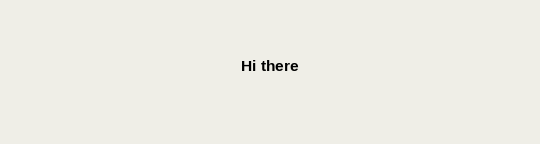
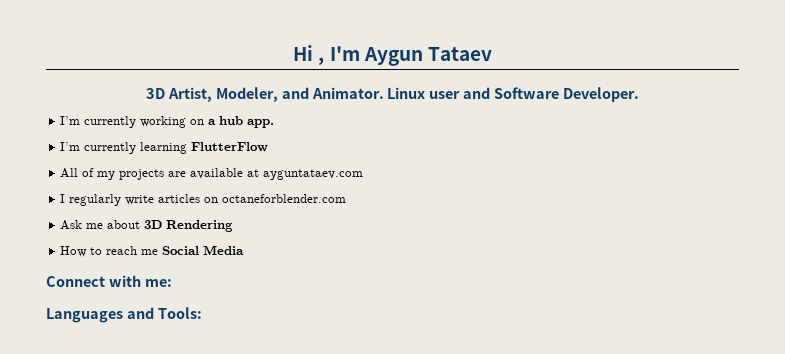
[260,60,299,71] there -> [318,46,492,66] [145,87,640,102] [60,116,275,128] [60,142,269,154] [60,168,364,180] [60,194,347,206] [60,220,234,232] [60,245,245,257] [46,275,172,287] [46,307,202,323] , I'm Aygun Tataev // 3D Artist, Modeler, and Animator. Linux user and Software Developer. // I’m currently working on a hub app. // I’m currently learning FlutterFlow // All of my projects are available at ayguntataev.com // I regularly write articles on octaneforblender.com // Ask me about 3D Rendering // How to reach me Social Media // Connect with me: // Languages and Tools:

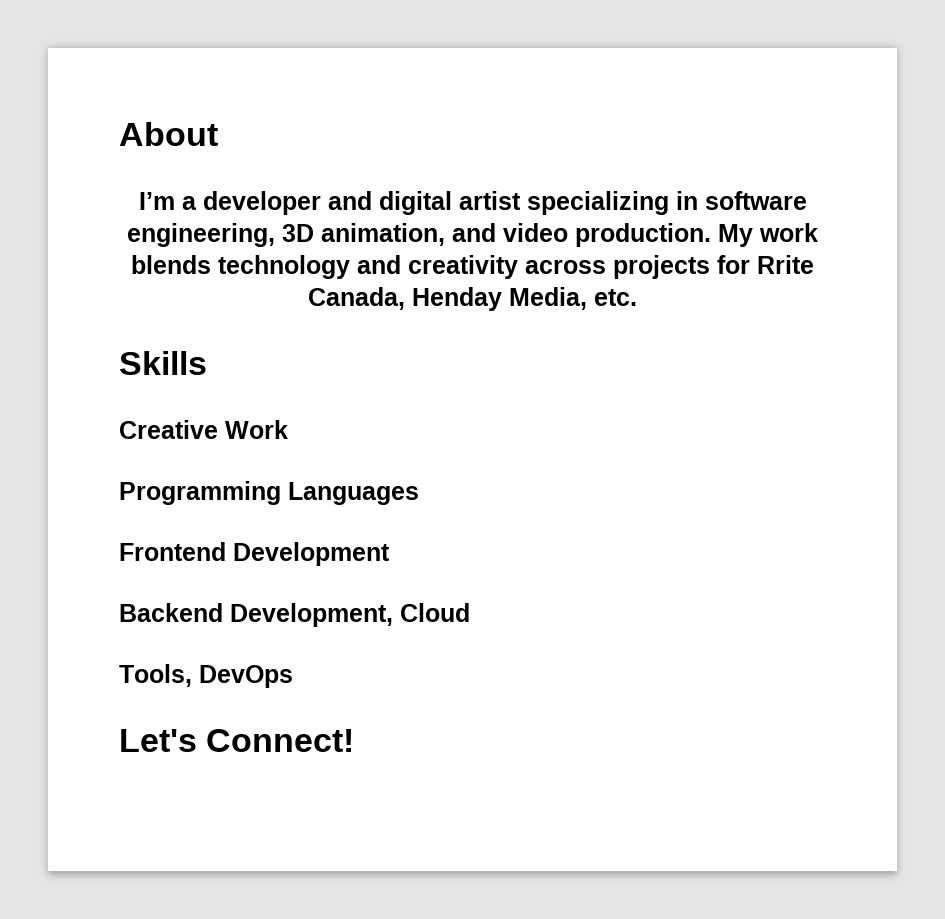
[293,45,492,66] [145,87,640,102] [60,116,275,128] [60,142,269,154] [60,168,364,180] [60,194,347,206] [60,220,234,232] [60,245,245,257] [46,275,172,287] [46,307,202,323] Hi , I'm Aygun Tataev // 3D Artist, Modeler, and Animator. Linux user and Software Developer. // I’m currently working on a hub app. // I’m currently learning FlutterFlow // All of my projects are available at ayguntataev.com // I regularly write articles on octaneforblender.com // Ask me about 3D Rendering // How to reach me Social Media // Connect with me: // Languages and Tools: -> [119,122,218,146] [138,191,807,215] [127,223,818,247] [131,255,814,279] [308,287,637,311] [119,351,207,375] [119,420,288,439] [119,481,419,505] [119,542,390,566] [119,603,470,627] [119,664,293,688] [119,729,355,752] About // I’m a developer and digital artist specializing in software engineering, 3D animation, and video production. My work blends technology and creativity across projects for Rrite Canada, Henday Media, etc. // Skills // Creative Work // Programming Languages // Frontend Development // Backend Development, Cloud // Tools, DevOps // Let's Connect!

